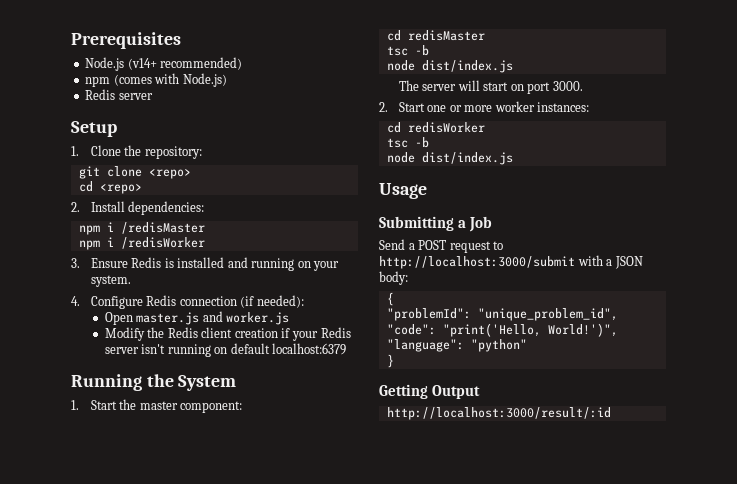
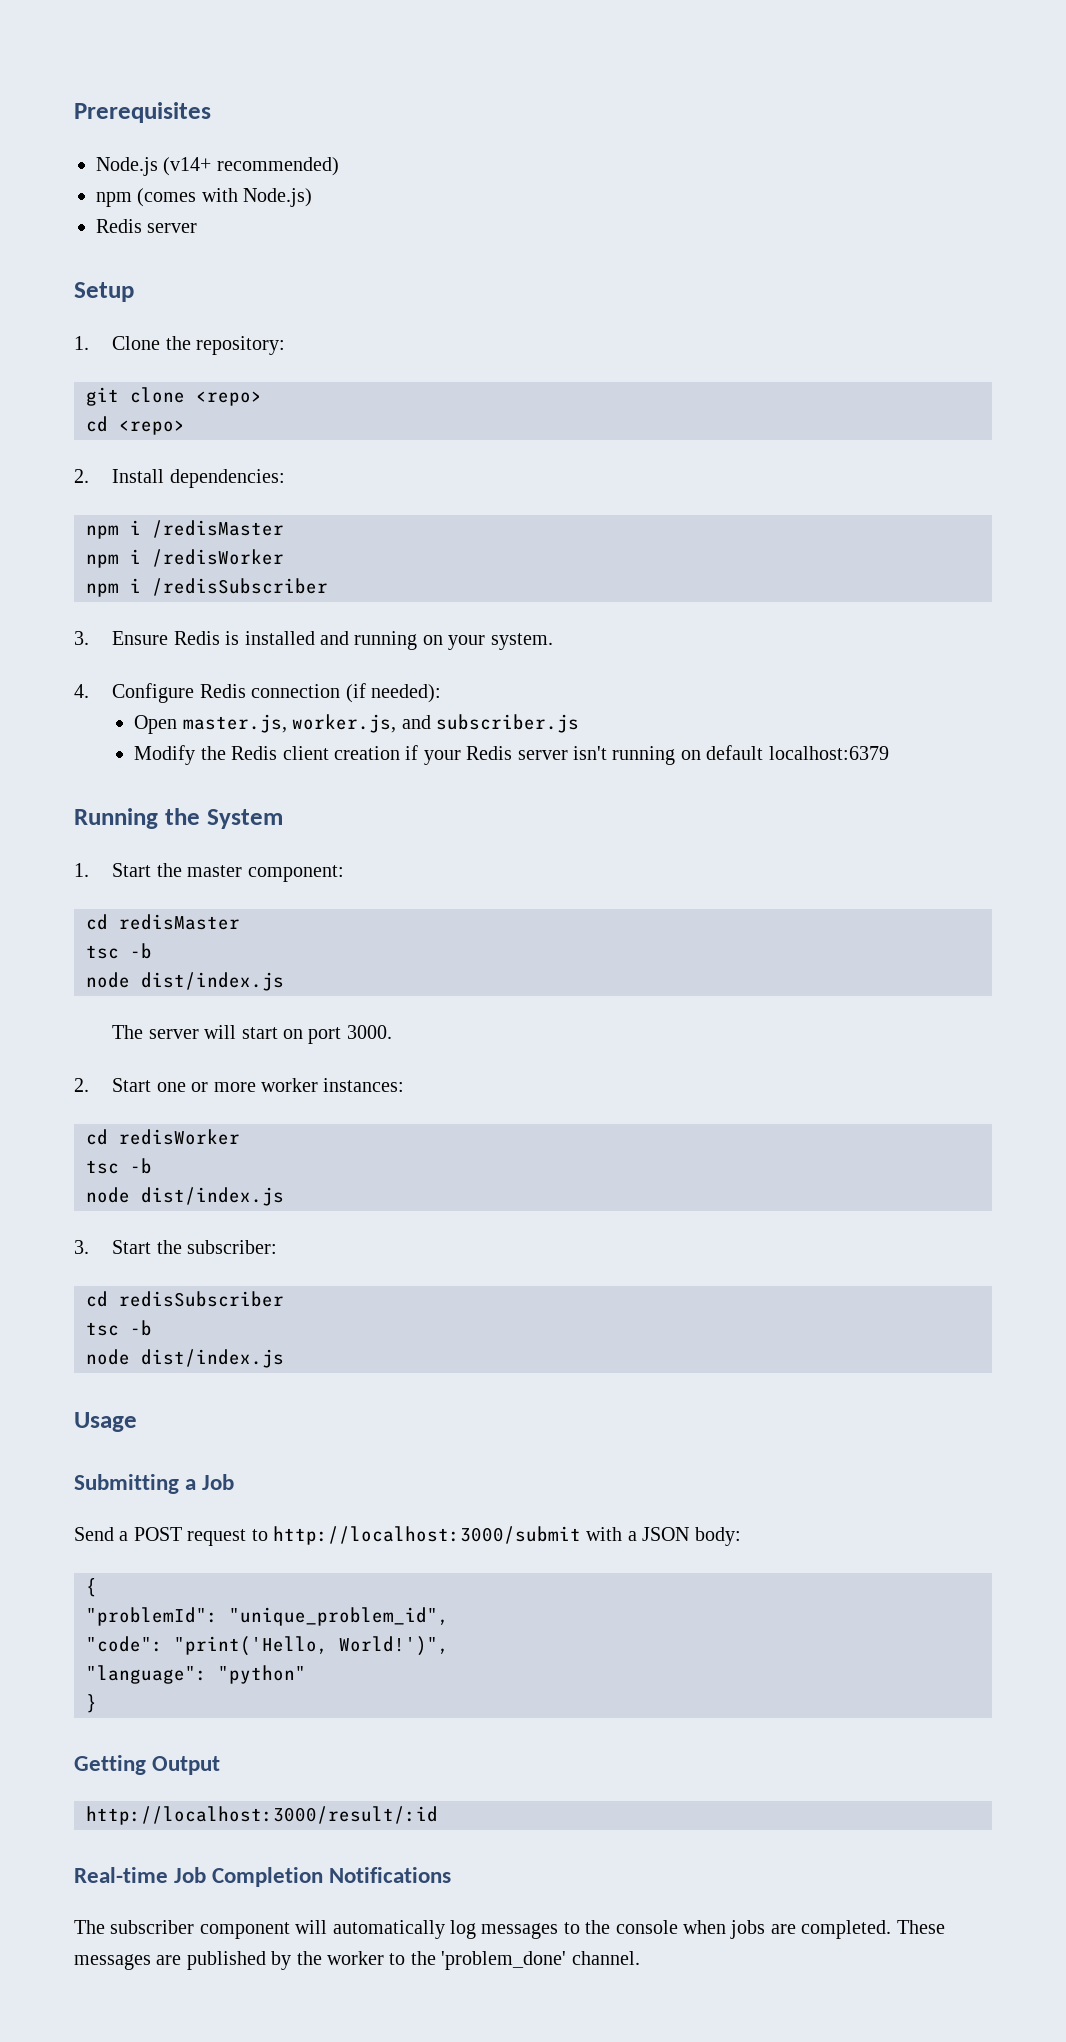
(205, 243) none -> [86,578,328,597] // npm i /redisSubscriber
[136,311,290,325] master.js and worker.js -> [182,714,579,733] master.js, worker.js, and subscriber.js
(513, 158) none -> [74,1240,278,1254] [86,1291,284,1307] [86,1320,152,1336] [86,1349,284,1368] // 3. Start the subscriber: // cd redisSubscriber // tsc -b // node dist/index.js
(611, 413) none -> [74,1867,452,1887] [74,1920,945,1939] [74,1951,640,1970] // Real-time Job Completion Notifications // The subscriber component will automatically log messages to the console when jobs are completed. These messages are published by the worker to the 'problem_done' channel.

